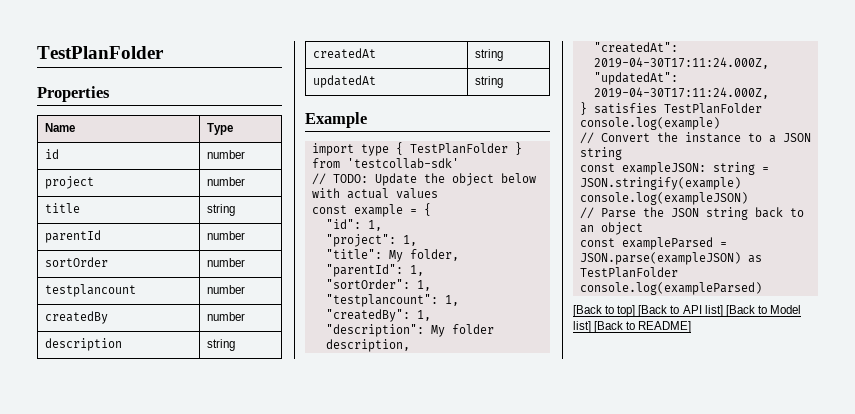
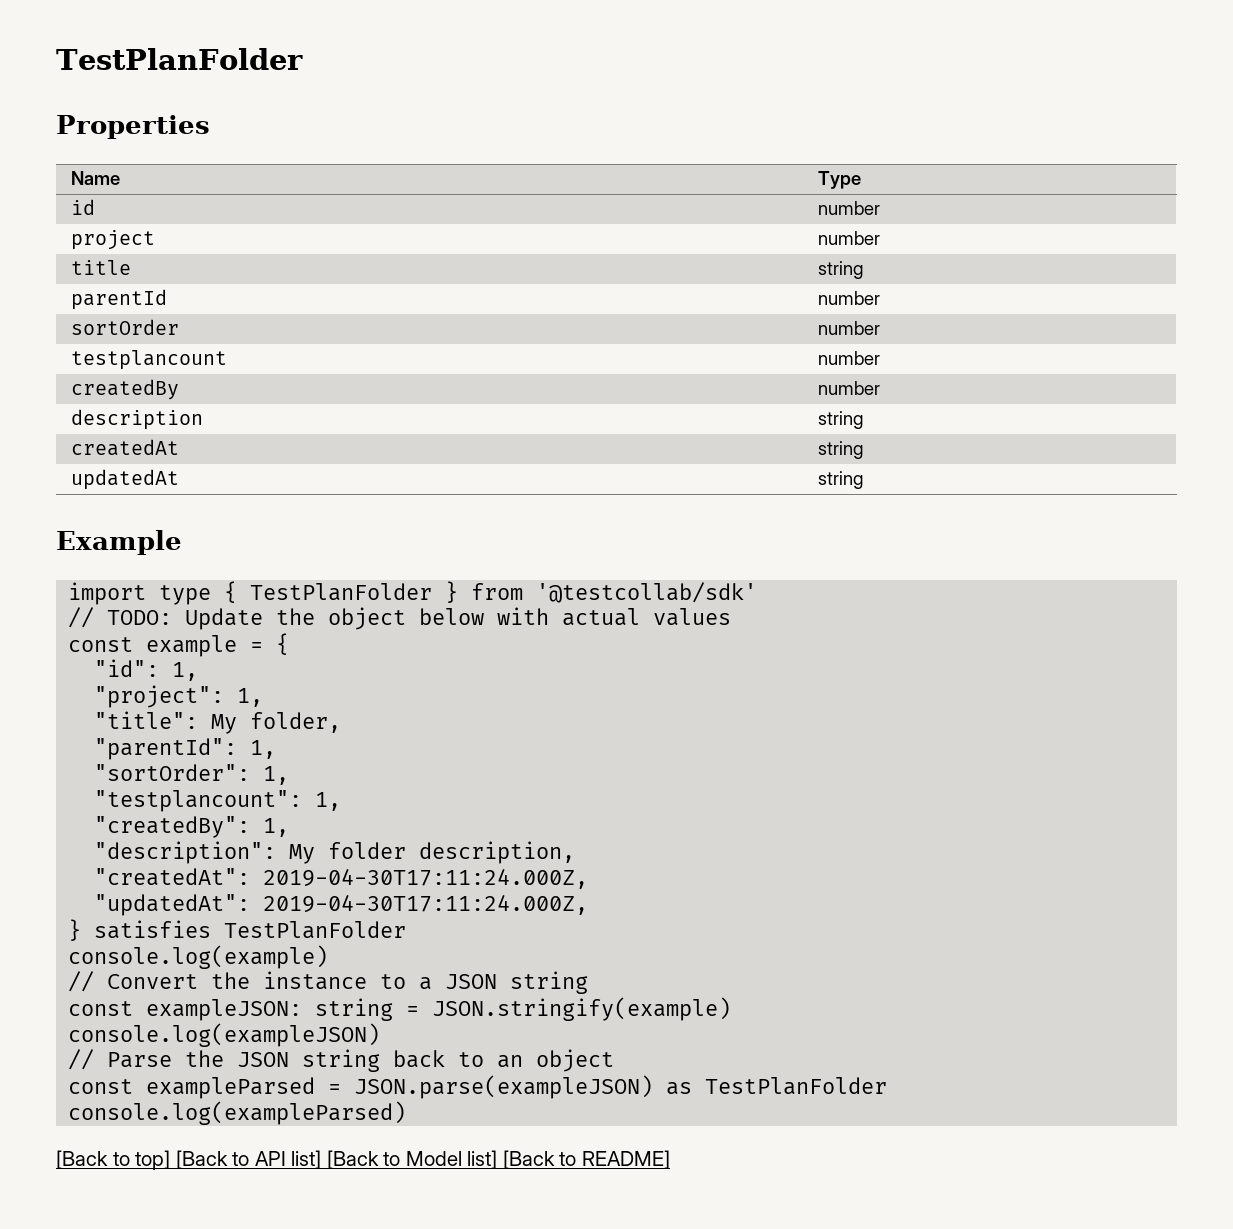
[346,158,459,169] 'testcollab-sdk' -> [536,582,758,603] '@testcollab/sdk'

